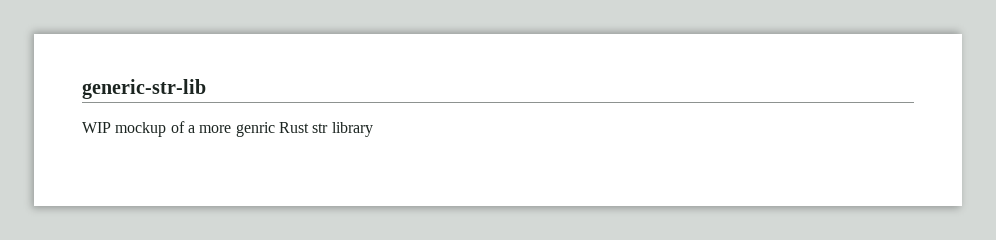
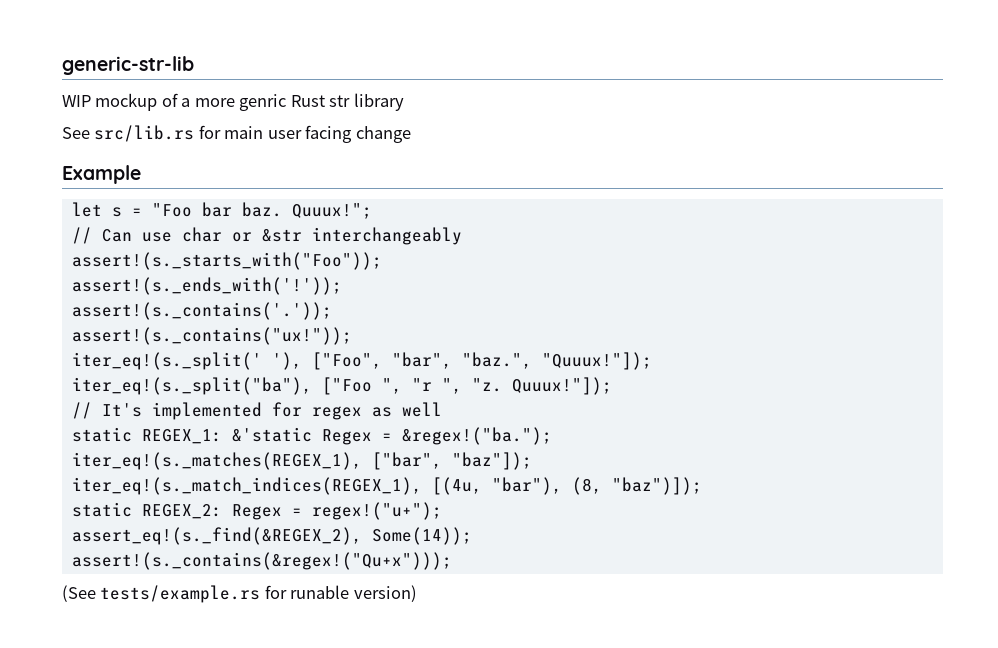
(373, 129) none -> [62,125,411,143] [62,165,141,184] [71,202,372,219] [71,227,462,245] [71,252,382,270] [71,277,342,295] [71,302,332,320] [71,327,352,345] [71,352,652,370] [71,377,612,395] [71,402,442,420] [71,427,552,445] [71,452,532,470] [71,477,702,495] [71,502,442,520] [71,527,472,545] [71,552,452,570] [62,585,417,603] // See src/lib.rs for main user facing change // Example // let s = "Foo bar baz. Quuux!"; // // Can use char or &str interchangeably // assert!(s._starts_with("Foo")); // assert!(s._ends_with('!')); // assert!(s._contains('.')); // assert!(s._contains("ux!")); // iter_eq!(s._split(' '), ["Foo", "bar", "baz.", "Quuux!"]); // iter_eq!(s._split("ba"), ["Foo ", "r ", "z. Quuux!"]); // // It's implemented for regex as well // static REGEX_1: &'static Regex = &regex!("ba."); // iter_eq!(s._matches(REGEX_1), ["bar", "baz"]); // iter_eq!(s._match_indices(REGEX_1), [(4u, "bar"), (8, "baz")]); // static REGEX_2: Regex = regex!("u+"); // assert_eq!(s._find(&REGEX_2), Some(14)); // assert!(s._contains(&regex!("Qu+x"))); // (See tests/example.rs for runable version)

